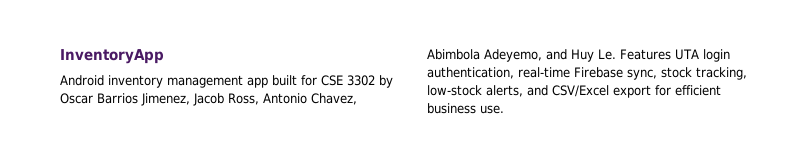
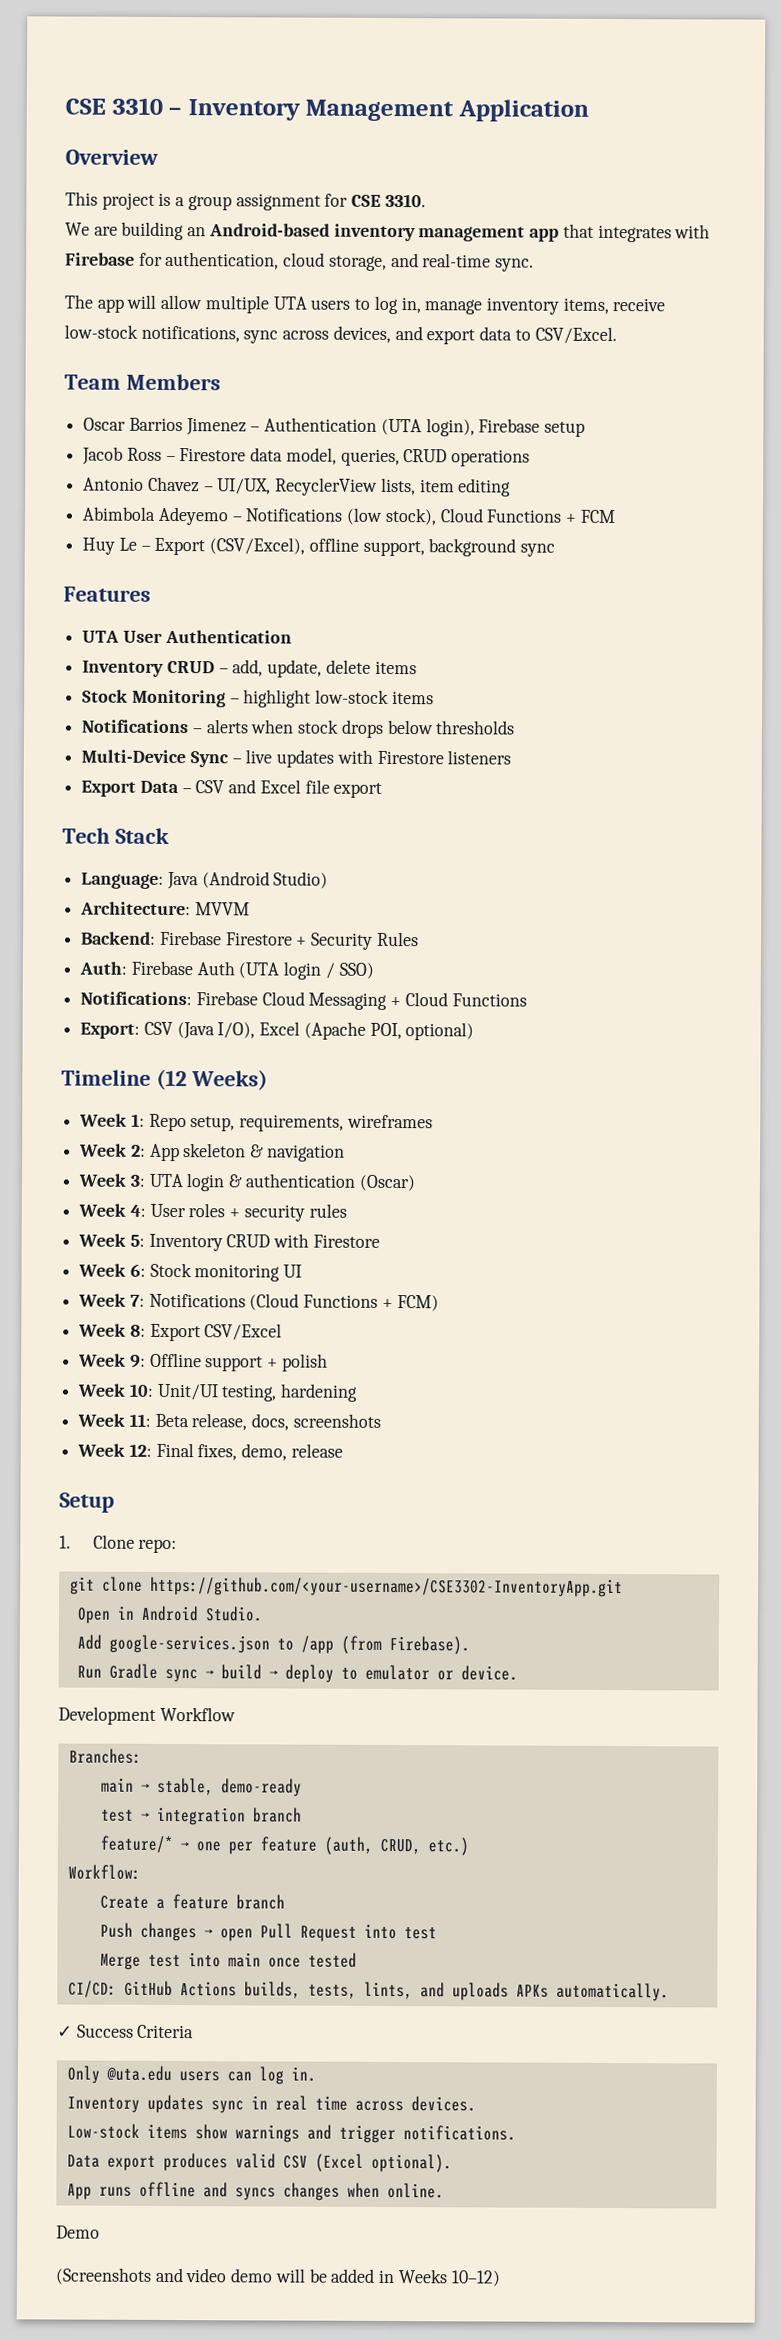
[60,49,164,64] [60,75,393,88] [60,93,357,106] [427,49,730,62] [427,67,747,80] [427,85,721,98] [427,103,504,114] InventoryApp // Android inventory management app built for CSE 3302 by Oscar Barrios Jimenez, Jacob Ross, Antonio Chavez, Abimbola Adeyemo, and Huy Le. Features UTA login authentication, real-time Firebase sync, stock tracking, low-stock alerts, and CSV/Excel export for efficient business use. -> [65,97,590,122] [65,149,159,165] [65,191,426,211] [65,221,711,243] [65,251,535,272] [64,294,666,315] [64,324,617,345] [64,373,221,391] [83,417,586,437] [82,446,531,467] [83,476,512,497] [82,506,615,526] [82,537,556,557] [63,586,151,602] [82,629,292,644] [82,659,417,678] [82,689,434,708] [81,719,516,738] [81,749,512,768] [81,779,383,798] [62,827,170,844] [81,871,329,890] [80,901,250,916] [81,930,419,950] [79,960,374,980] [80,991,527,1010] [80,1021,475,1041] [61,1068,268,1091] [79,1113,433,1132] [79,1143,345,1162] [78,1173,415,1192] [78,1203,347,1222] [78,1233,380,1252] [78,1262,303,1282] [78,1293,439,1312] [78,1323,283,1342] [78,1352,328,1372] [77,1383,359,1402] [77,1413,381,1431] [77,1442,343,1461] [59,1492,115,1513] [59,1534,178,1554] [69,1576,623,1598] [76,1605,263,1624] [76,1634,470,1655] [76,1663,518,1683] [58,1706,236,1725] [68,1748,142,1764] [100,1777,302,1797] [100,1806,302,1826] [99,1835,469,1856] [67,1864,141,1880] [99,1894,285,1910] [99,1922,437,1942] [99,1952,357,1970] [67,1980,669,2002] [57,2024,195,2039] [66,2065,316,2085] [66,2094,476,2114] [66,2123,516,2144] [66,2152,452,2173] [66,2181,444,2201] [56,2225,100,2239] [55,2267,501,2287] CSE 3310 – Inventory Management Application // Overview // This project is a group assignment for CSE 3310. // We are building an Android-based inventory management app that integrates with Firebase for authentication, cloud storage, and real-time sync. // The app will allow multiple UTA users to log in, manage inventory items, receive low-stock notifications, sync across devices, and export data to CSV/Excel. // Team Members // Oscar Barrios Jimenez – Authentication (UTA login), Firebase setup // Jacob Ross – Firestore data model, queries, CRUD operations // Antonio Chavez – UI/UX, RecyclerView lists, item editing // Abimbola Adeyemo – Notifications (low stock), Cloud Functions + FCM // Huy Le – Export (CSV/Excel), offline support, background sync // Features // UTA User Authentication // Inventory CRUD – add, update, delete items // Stock Monitoring – highlight low-stock items // Notifications – alerts when stock drops below thresholds // Multi-Device Sync – live updates with Firestore listeners // Export Data – CSV and Excel file export // Tech Stack // Language: Java (Android Studio) // Architecture: MVVM // Backend: Firebase Firestore + Security Rules // Auth: Firebase Auth (UTA login / SSO) // Notifications: Firebase Cloud Messaging + Cloud Functions // Export: CSV (Java I/O), Excel (Apache POI, optional) // Timeline (12 Weeks) // Week 1: Repo setup, requirements, wireframes // Week 2: App skeleton & navigation // Week 3: UTA login & authentication (Oscar) // Week 4: User roles + security rules // Week 5: Inventory CRUD with Firestore // Week 6: Stock monitoring UI // Week 7: Notifications (Cloud Functions + FCM) // Week 8: Export CSV/Excel // Week 9: Offline support + polish // Week 10: Unit/UI testing, hardening // Week 11: Beta release, docs, screenshots // Week 12: Final fixes, demo, release // Setup // 1. Clone repo: // git clone https://github.com/<your-username>/CSE3302-InventoryApp.git // Open in Android Studio. // Add google-services.json to /app (from Firebase). // Run Gradle sync → build → deploy to emulator or device. // Development Workflow // Branches: // main → stable, demo-ready // test → integration branch // feature/* → one per feature (auth, CRUD, etc.) // Workflow: // Create a feature branch // Push changes → open Pull Request into test // Merge test into main once tested // CI/CD: GitHub Actions builds, tests, lints, and uploads APKs automatically. // ✓ Success Criteria // Only @uta.edu users can log in. // Inventory updates sync in real time across devices. // Low-stock items show warnings and trigger notifications. // Data export produces valid CSV (Excel optional). // App runs offline and syncs changes when online. // Demo // (Screenshots and video demo will be added in Weeks 10–12)

